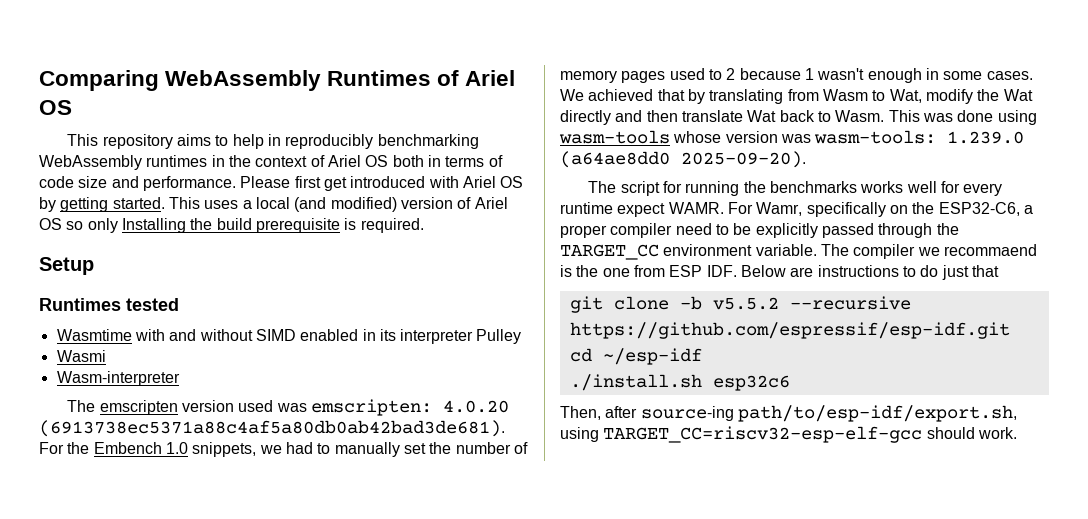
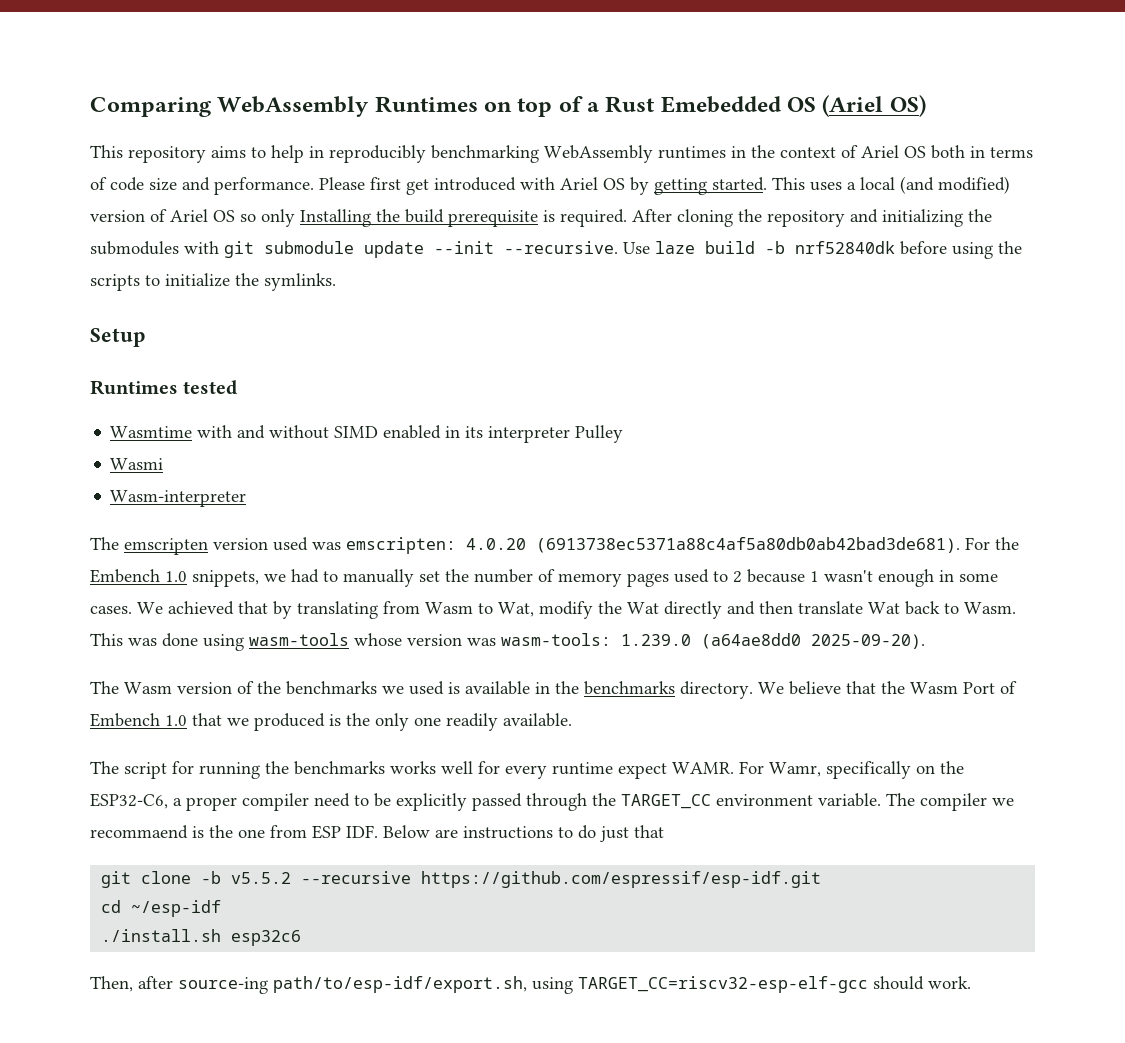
[437,70,516,86] [39,100,72,115] of Ariel OS -> [484,95,926,117] on top of a Rust Emebedded OS (Ariel OS)
(424, 225) none -> [632,209,992,227] [90,241,1022,259] [90,273,336,291] After cloning the repository and initializing the submodules with git submodule update --init --recursive. Use laze build -b nrf52840dk before using the scripts to initialize the symlinks.
(806, 159) none -> [90,681,1017,699] [90,713,572,731] // The Wasm version of the benchmarks we used is available in the benchmarks directory. We believe that the Wasm Port of Embench 1.0 that we produced is the only one readily available.

